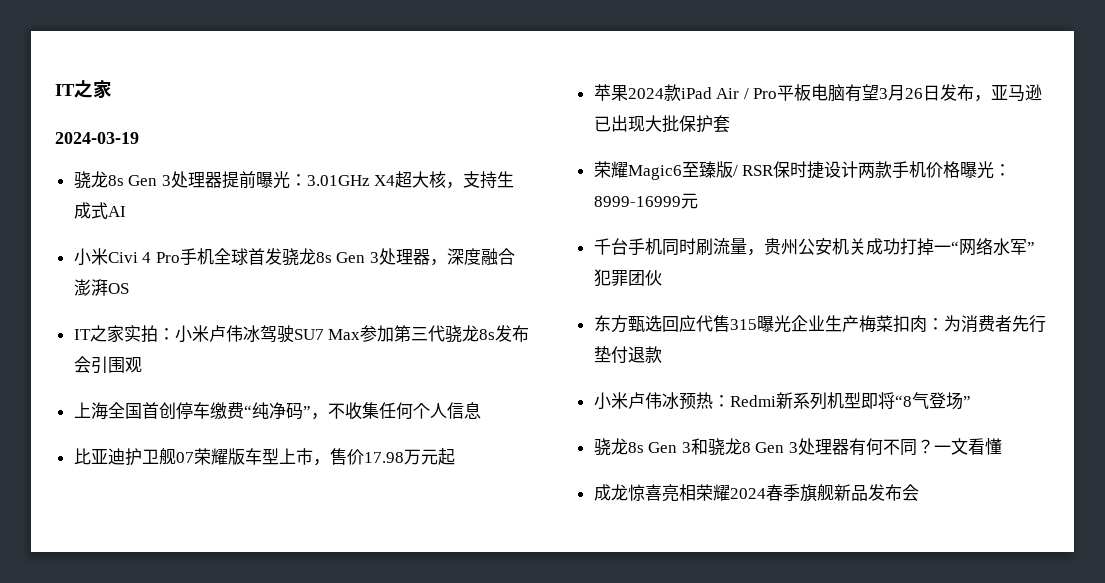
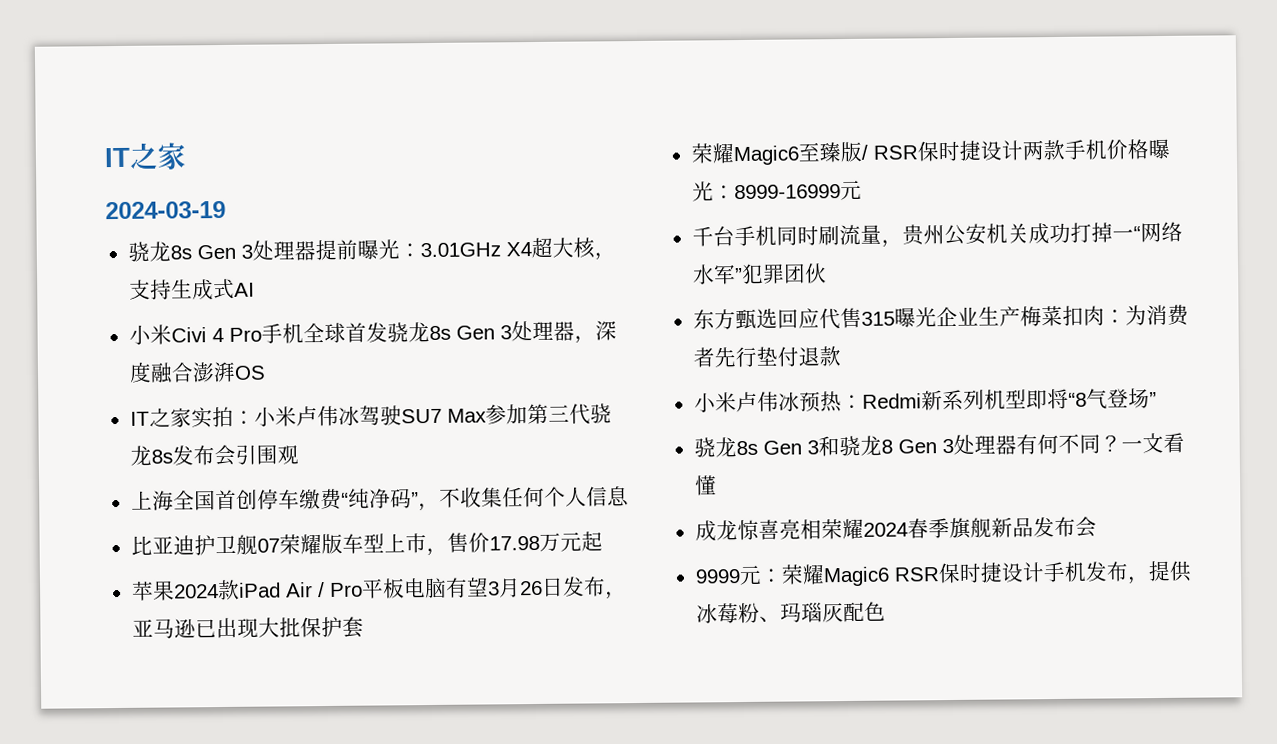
(919, 492) none -> [694,560,1192,587] [695,601,886,624] // 9999元：荣耀Magic6 RSR保时捷设计手机发布，提供冰莓粉、玛瑙灰配色

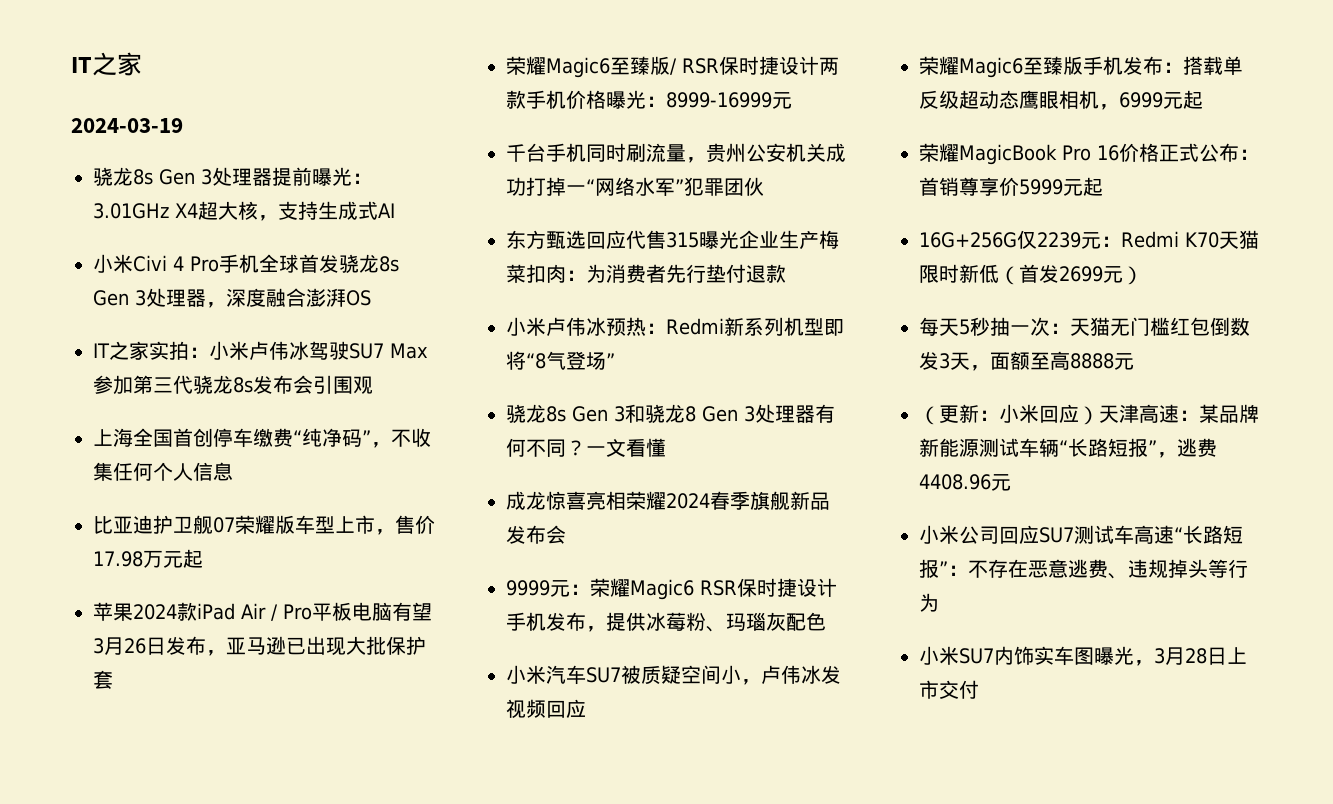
(886, 611) none -> [506,665,841,685] [506,699,586,719] [919,56,1243,78] [919,90,1203,110] [919,143,1259,165] [919,177,1103,196] [919,230,1259,249] [919,264,1143,285] [919,317,1250,336] [919,351,1134,371] [919,404,1259,425] [919,438,1217,458] [919,474,1011,491] [919,525,1243,545] [919,559,1248,579] [919,593,939,612] [919,646,1247,666] [919,680,979,699] // 小米汽车SU7被质疑空间小，卢伟冰发视频回应 // 荣耀Magic6至臻版手机发布：搭载单反级超动态鹰眼相机，6999元起 // 荣耀MagicBook Pro 16价格正式公布：首销尊享价5999元起 // 16G+256G仅2239元：Redmi K70天猫限时新低（首发2699元） // 每天5秒抽一次：天猫无门槛红包倒数发3天，面额至高8888元 // （更新：小米回应）天津高速：某品牌新能源测试车辆“长路短报”，逃费4408.96元 // 小米公司回应SU7测试车高速“长路短报”：不存在恶意逃费、违规掉头等行为 // 小米SU7内饰实车图曝光，3月28日上市交付

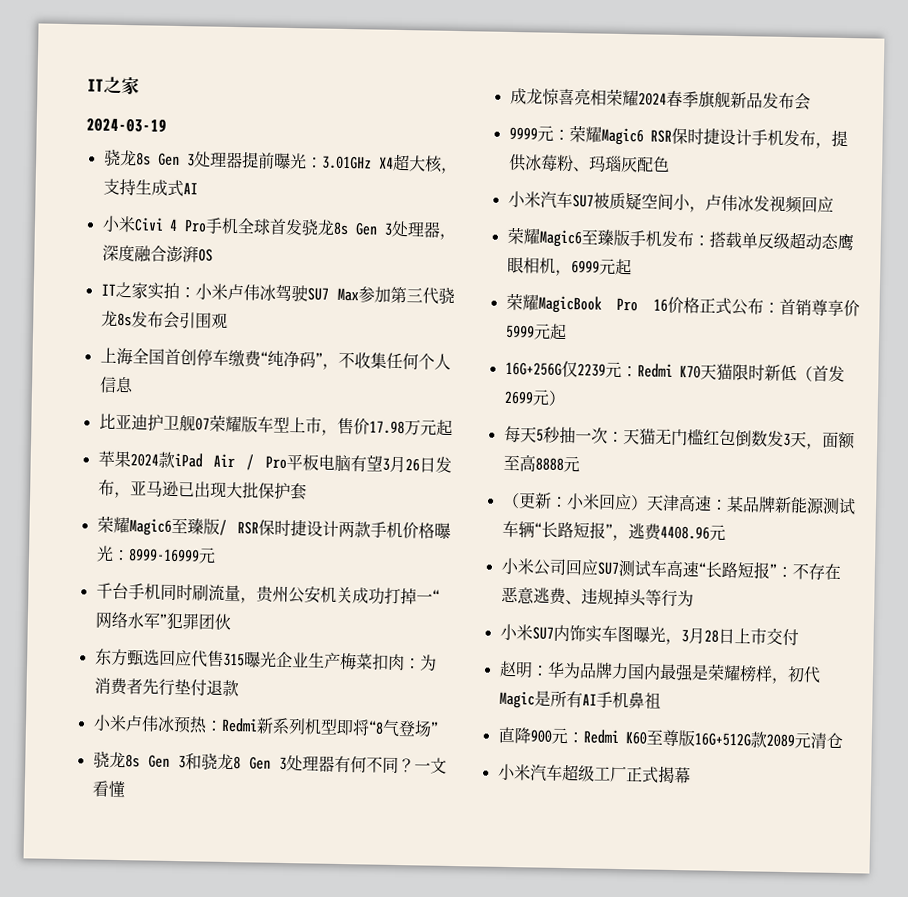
(979, 689) none -> [498,660,821,685] [498,690,661,709] [497,726,843,750] [497,763,691,784] // 赵明：华为品牌力国内最强是荣耀榜样，初代Magic是所有AI手机鼻祖 // 直降900元：Redmi K60至尊版16G+512G款2089元清仓 // 小米汽车超级工厂正式揭幕

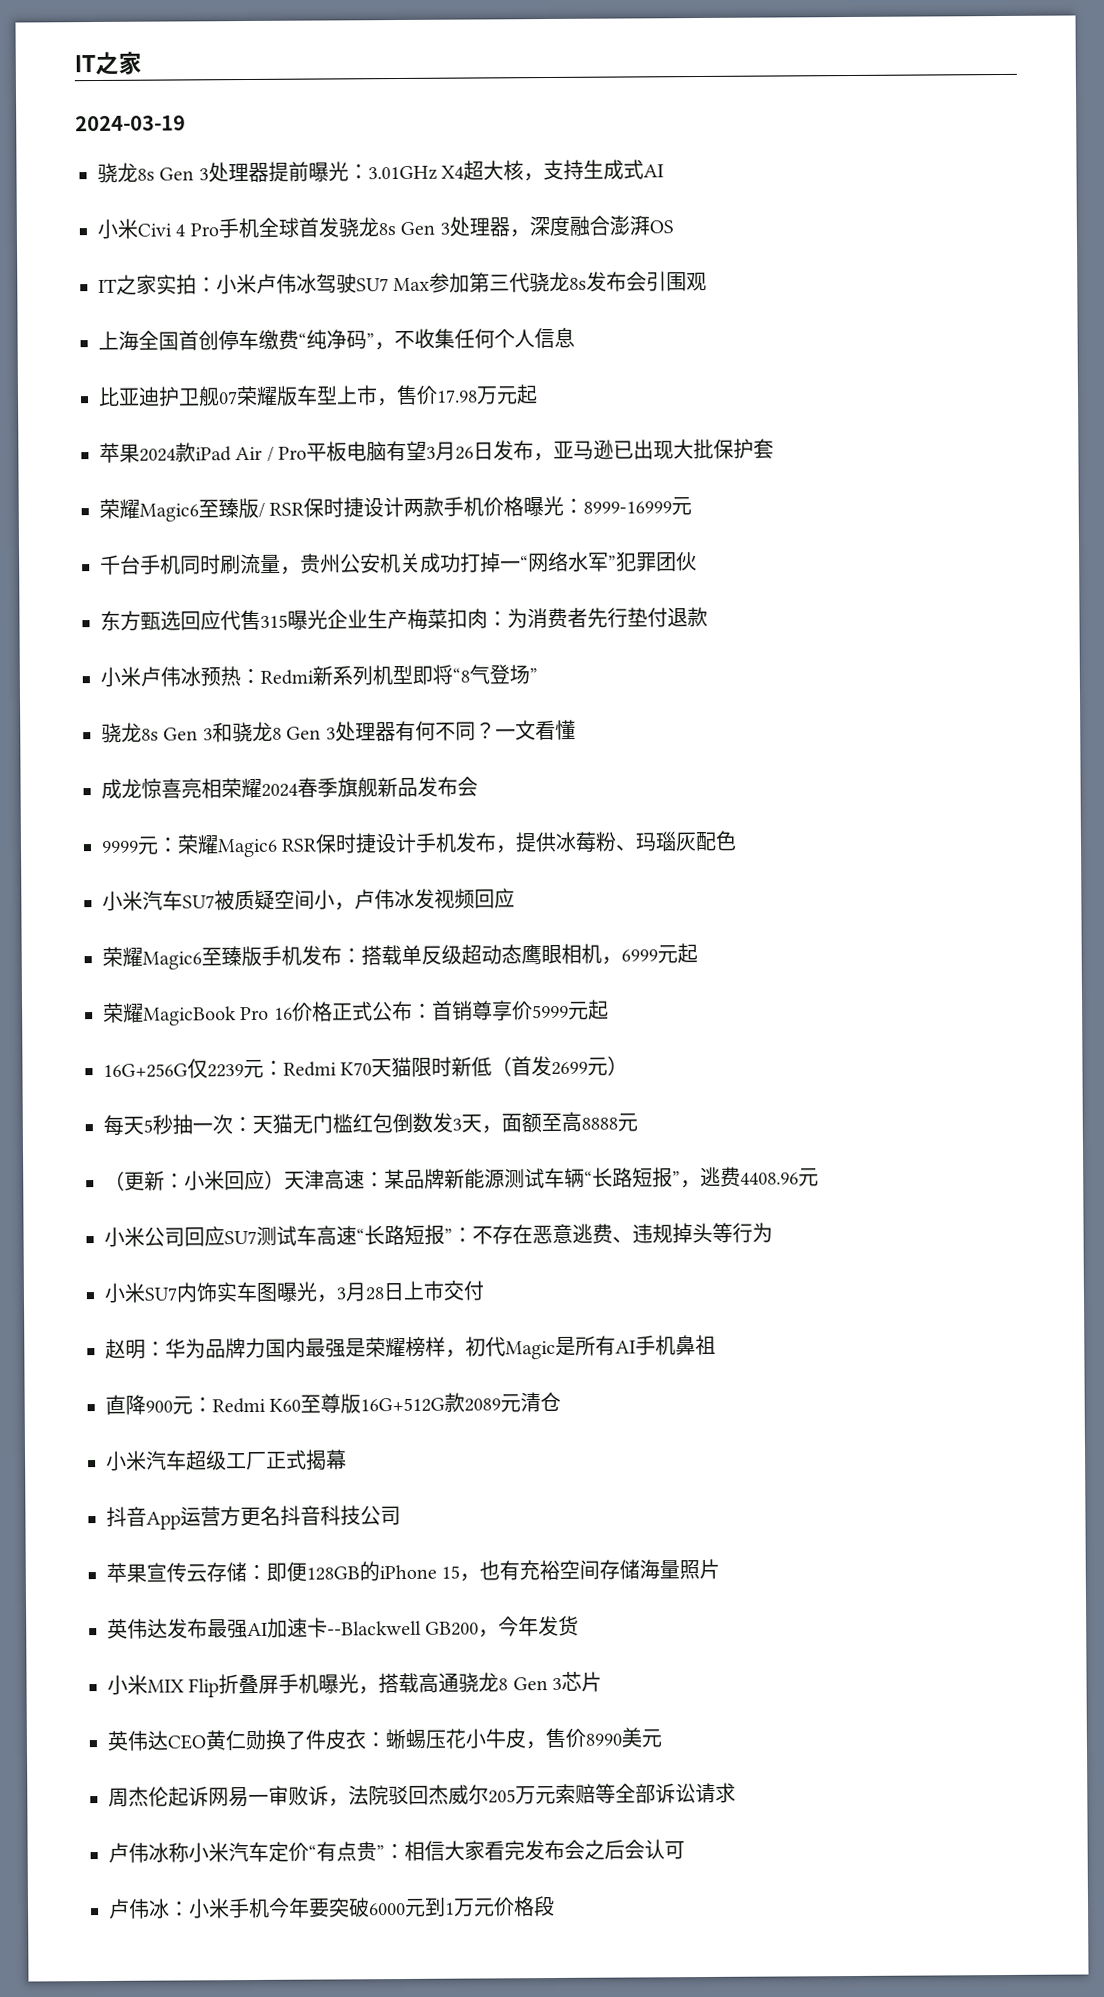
(691, 775) none -> [106,1505,401,1530] [106,1558,721,1583] [107,1615,580,1639] [107,1671,603,1698] [107,1727,662,1751] [108,1782,736,1808] [108,1839,685,1863] [108,1896,555,1919] // 抖音App运营方更名抖音科技公司 // 苹果宣传云存储：即便128GB的iPhone 15，也有充裕空间存储海量照片 // 英伟达发布最强AI加速卡--Blackwell GB200，今年发货 // 小米MIX Flip折叠屏手机曝光，搭载高通骁龙8 Gen 3芯片 // 英伟达CEO黄仁勋换了件皮衣：蜥蜴压花小牛皮，售价8990美元 // 周杰伦起诉网易一审败诉，法院驳回杰威尔205万元索赔等全部诉讼请求 // 卢伟冰称小米汽车定价“有点贵”：相信大家看完发布会之后会认可 // 卢伟冰：小米手机今年要突破6000元到1万元价格段

